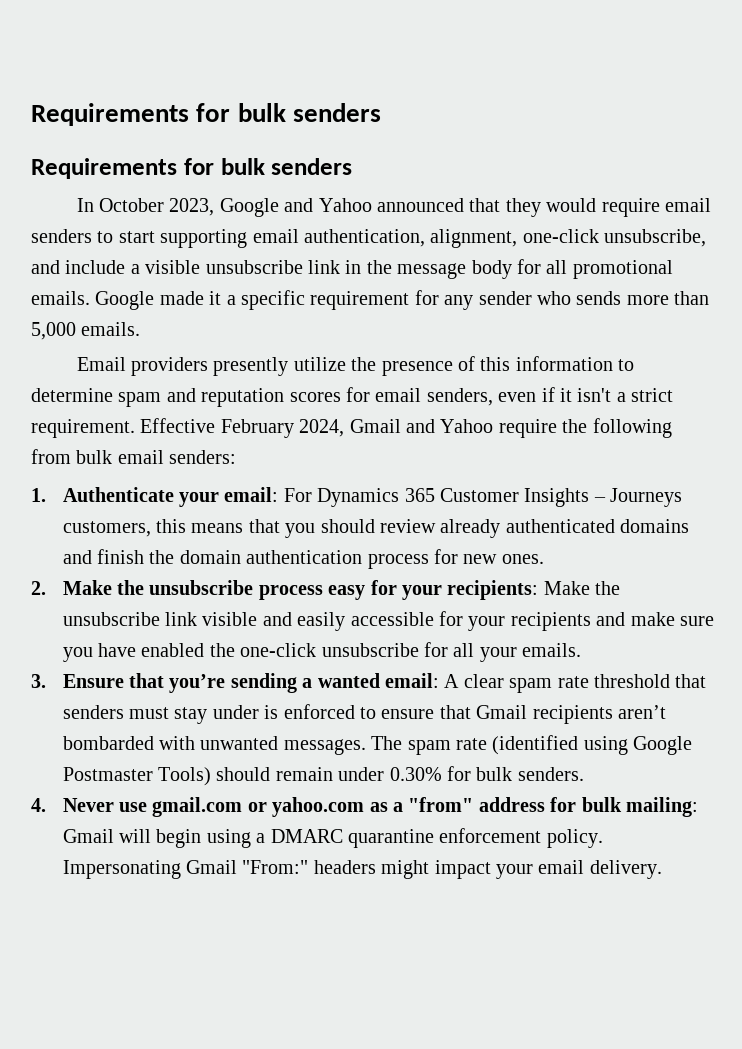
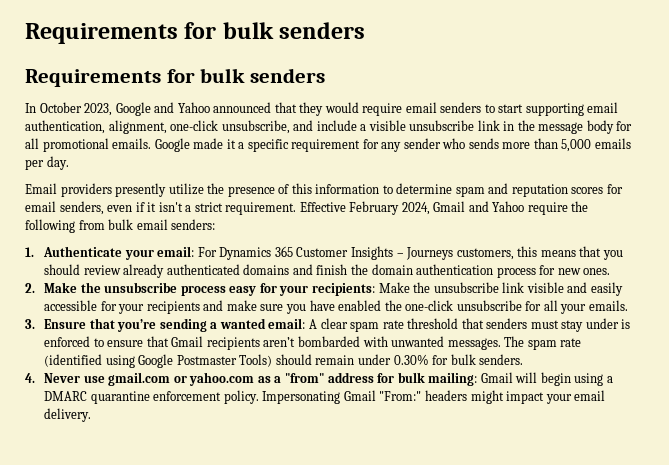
[81,322,141,336] emails. -> [594,138,631,149] [25,156,69,170] emails per day.

